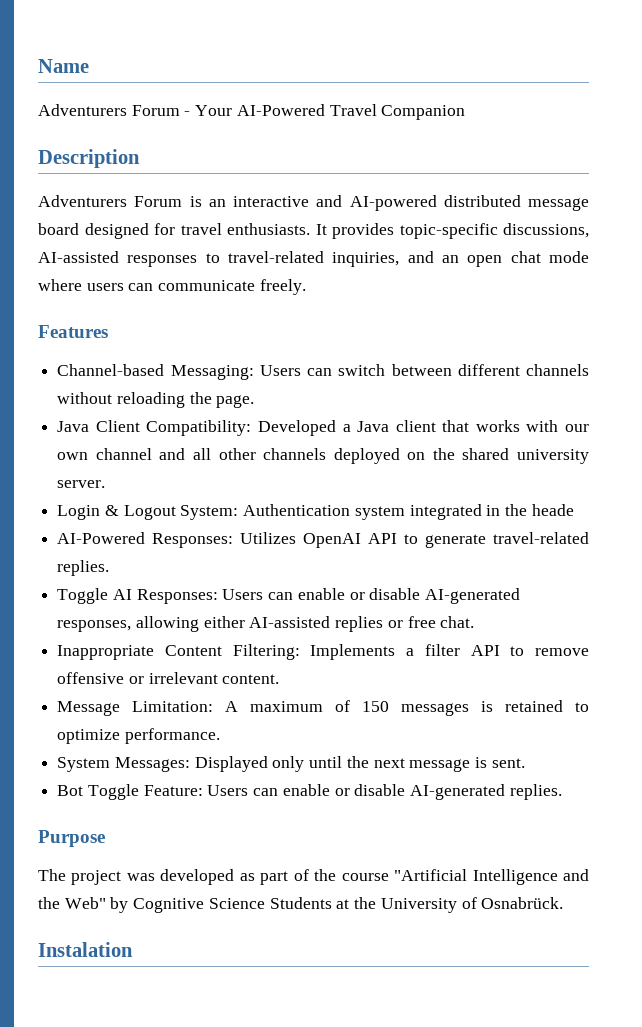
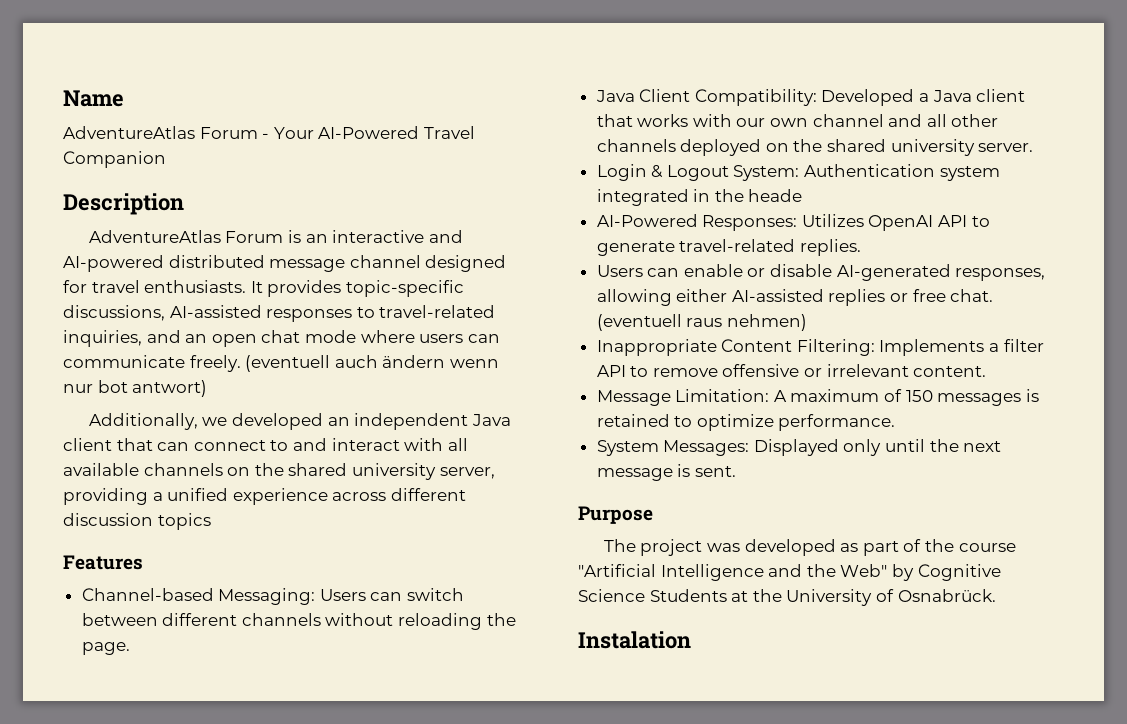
[38,104,127,116] Adventurers -> [63,126,195,139] AdventureAtlas
[38,195,127,207] Adventurers -> [88,230,221,243] AdventureAtlas
[38,223,79,235] board -> [349,255,421,268] channel
(306, 287) none -> [245,355,499,372] [63,380,208,397] [88,413,511,430] [63,438,468,451] [63,463,495,480] [63,488,466,505] [63,513,211,530] (eventuell auch ändern wenn nur bot antwort) // Additionally, we developed an independent Java client that can connect to and interact with all available channels on the shared university server, providing a unified experience across different discussion topics
[57,588,218,604] Toggle AI Responses: -> (861, 247) none
(475, 622) none -> [596,314,807,331] (eventuell raus nehmen)
[57,784,562,800] // Bot Toggle Feature: Users can enable or disable AI-generated replies. -> (736, 471) none

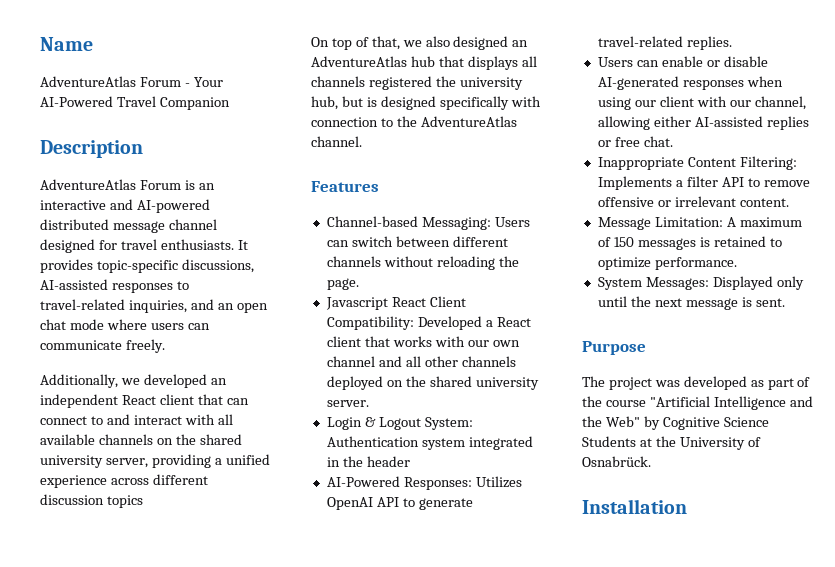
[245,355,499,372] [63,380,208,397] (eventuell auch ändern wenn nur bot antwort) -> (165, 346) none
[471,414,511,426] Java -> [121,395,156,405] React
(211, 521) none -> [311,36,529,50] [311,56,537,70] [311,76,523,90] [311,96,541,110] [311,116,517,127] [311,136,362,147] // On top of that, we also designed an AdventureAtlas hub that displays all channels registered the university hub, but is designed specifically with connection to the AdventureAtlas channel.
[595,90,635,102] Java -> [325,297,426,310] Javascript React
[932,90,972,102] Java -> [496,317,531,327] React
[748,189,803,202] heade -> [366,456,410,467] header
[955,268,1046,281] responses, -> [682,76,783,90] [597,96,806,110] responses when using our client with our channel,
[596,314,807,331] (eventuell raus nehmen) -> (673, 141) none
[578,631,691,649] Instalation -> [582,499,687,514] Installation

